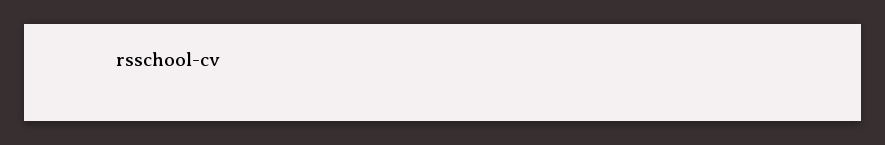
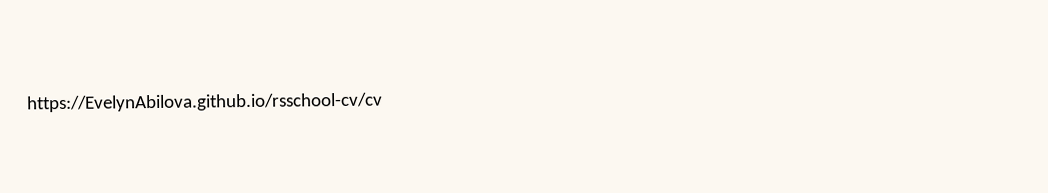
[116,52,220,66] rsschool-cv -> [26,92,383,113] https://EvelynAbilova.github.io/rsschool-cv/cv

